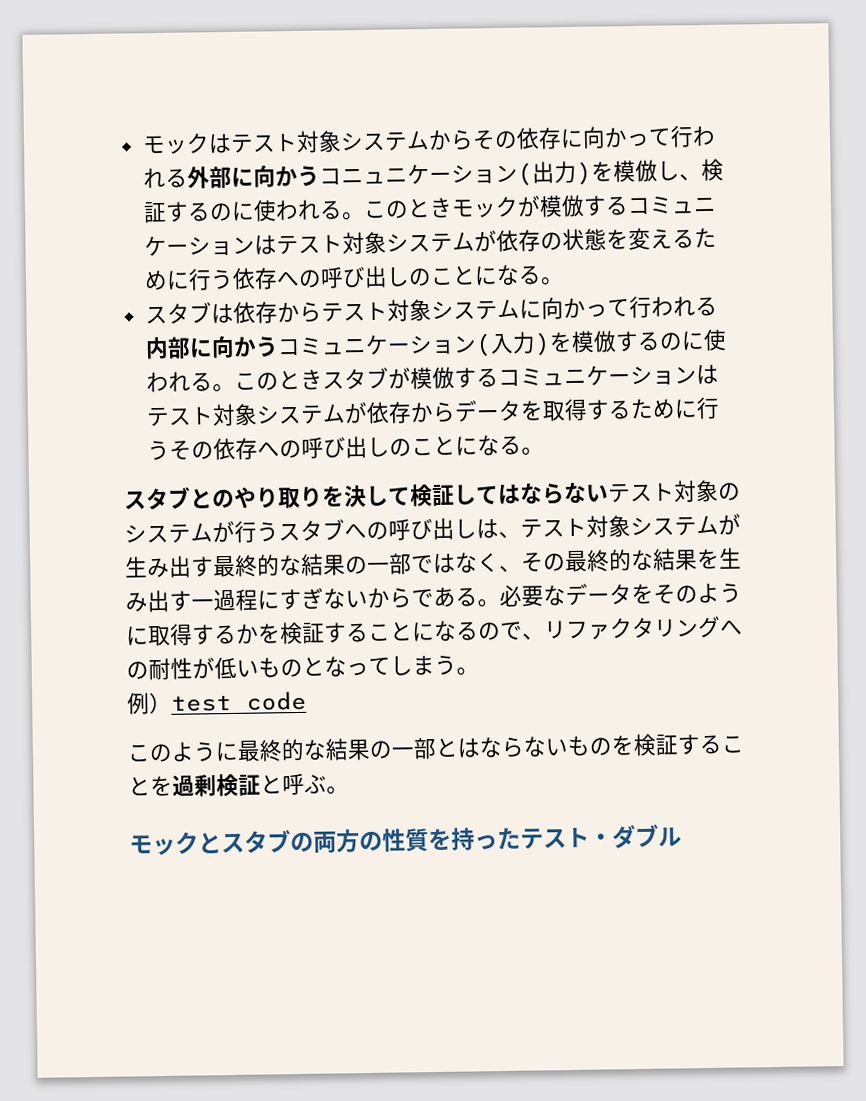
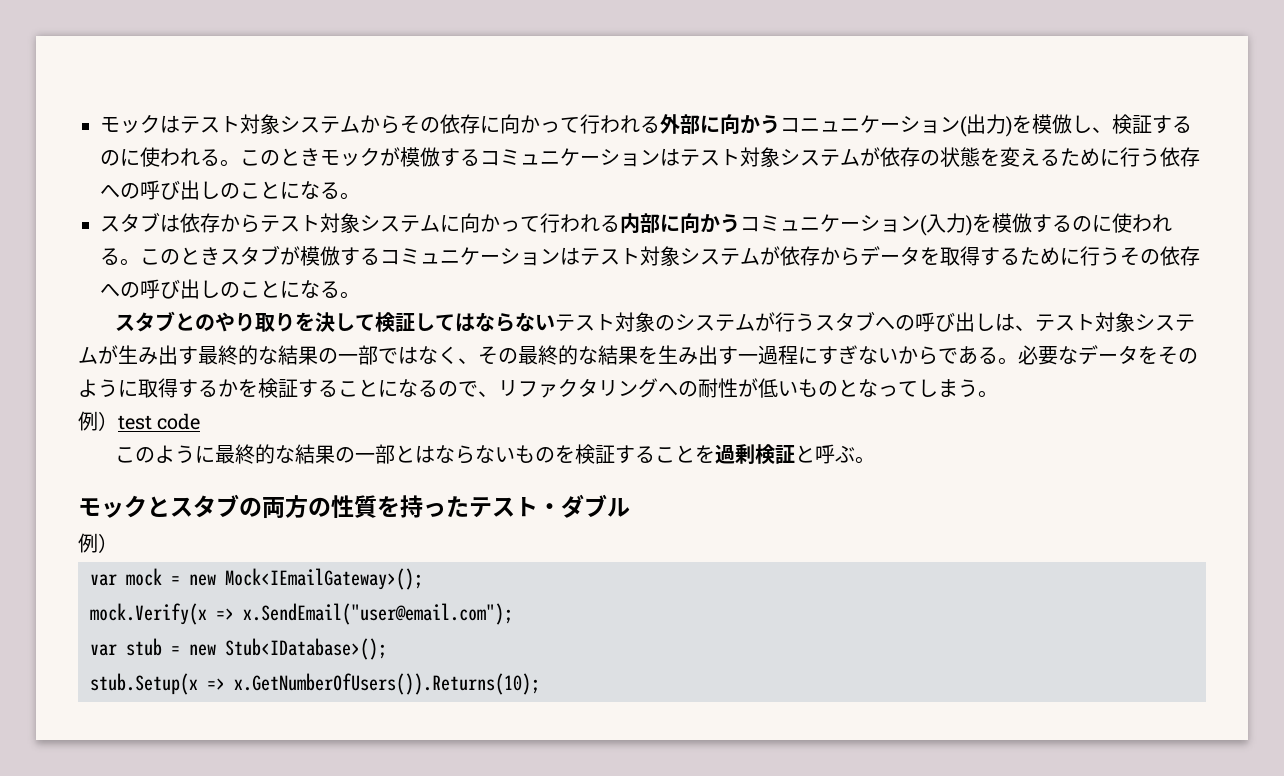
(682, 837) none -> [78,533,118,553] [90,568,423,590] [90,603,513,625] [90,638,387,660] [90,673,540,695] // 例） // var mock = new Mock<IEmailGateway>(); // mock.Verify(x => x.SendEmail("user@email.com"); // var stub = new Stub<IDatabase>(); // stub.Setup(x => x.GetNumberOfUsers()).Returns(10);

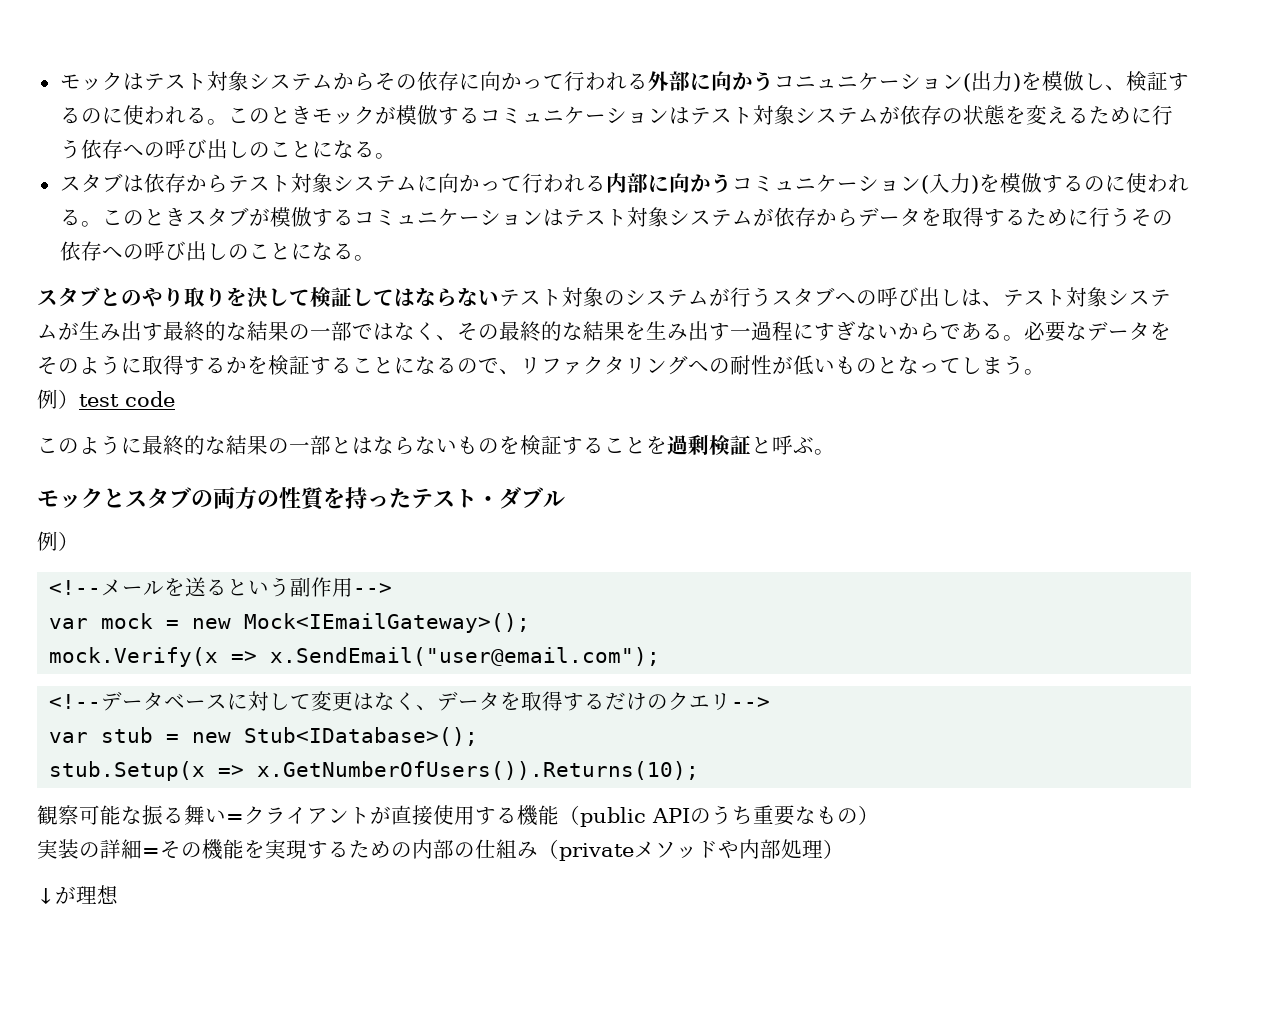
(118, 543) none -> [49,577,393,597] // <!--メールを送るという副作用-->
(513, 614) none -> [49,691,771,711] // <!--データベースに対して変更はなく、データを取得するだけのクエリ-->
(540, 684) none -> [37,805,879,827] [37,839,844,861] [37,885,118,905] // 観察可能な振る舞い=クライアントが直接使用する機能（public APIのうち重要なもの） // 実装の詳細=その機能を実現するための内部の仕組み（privateメソッドや内部処理） // ↓が理想

